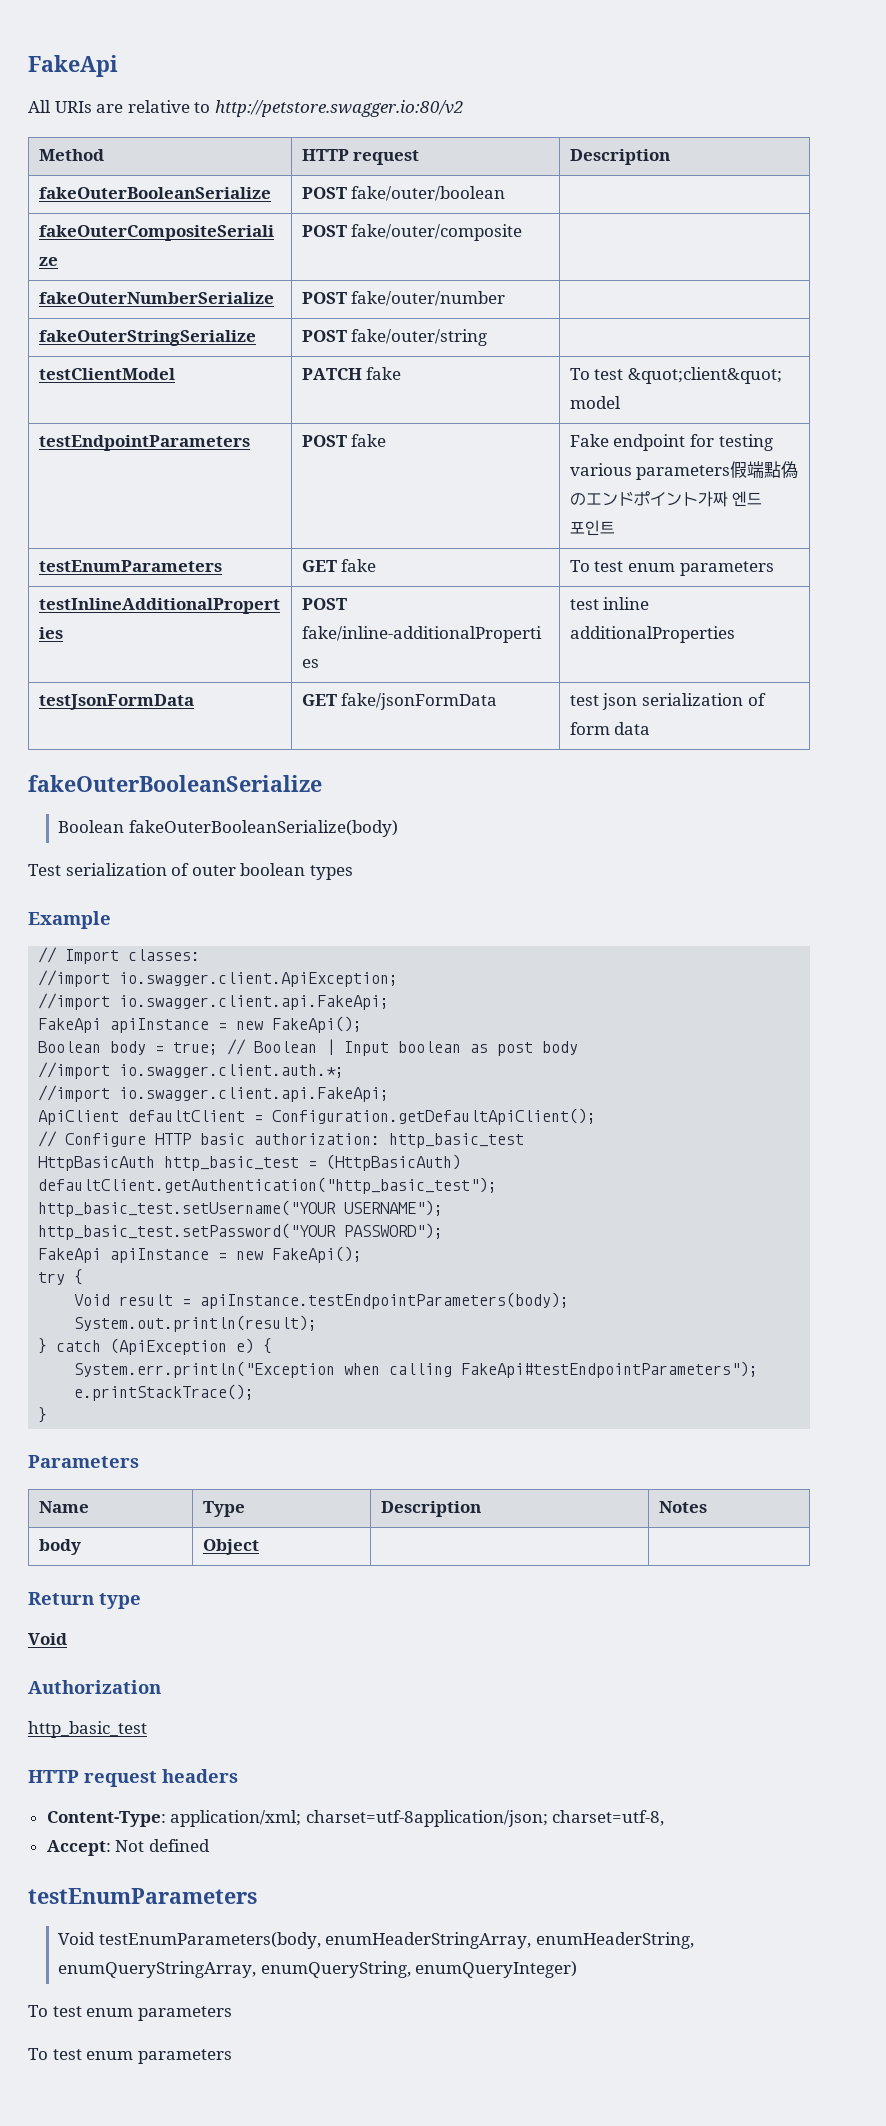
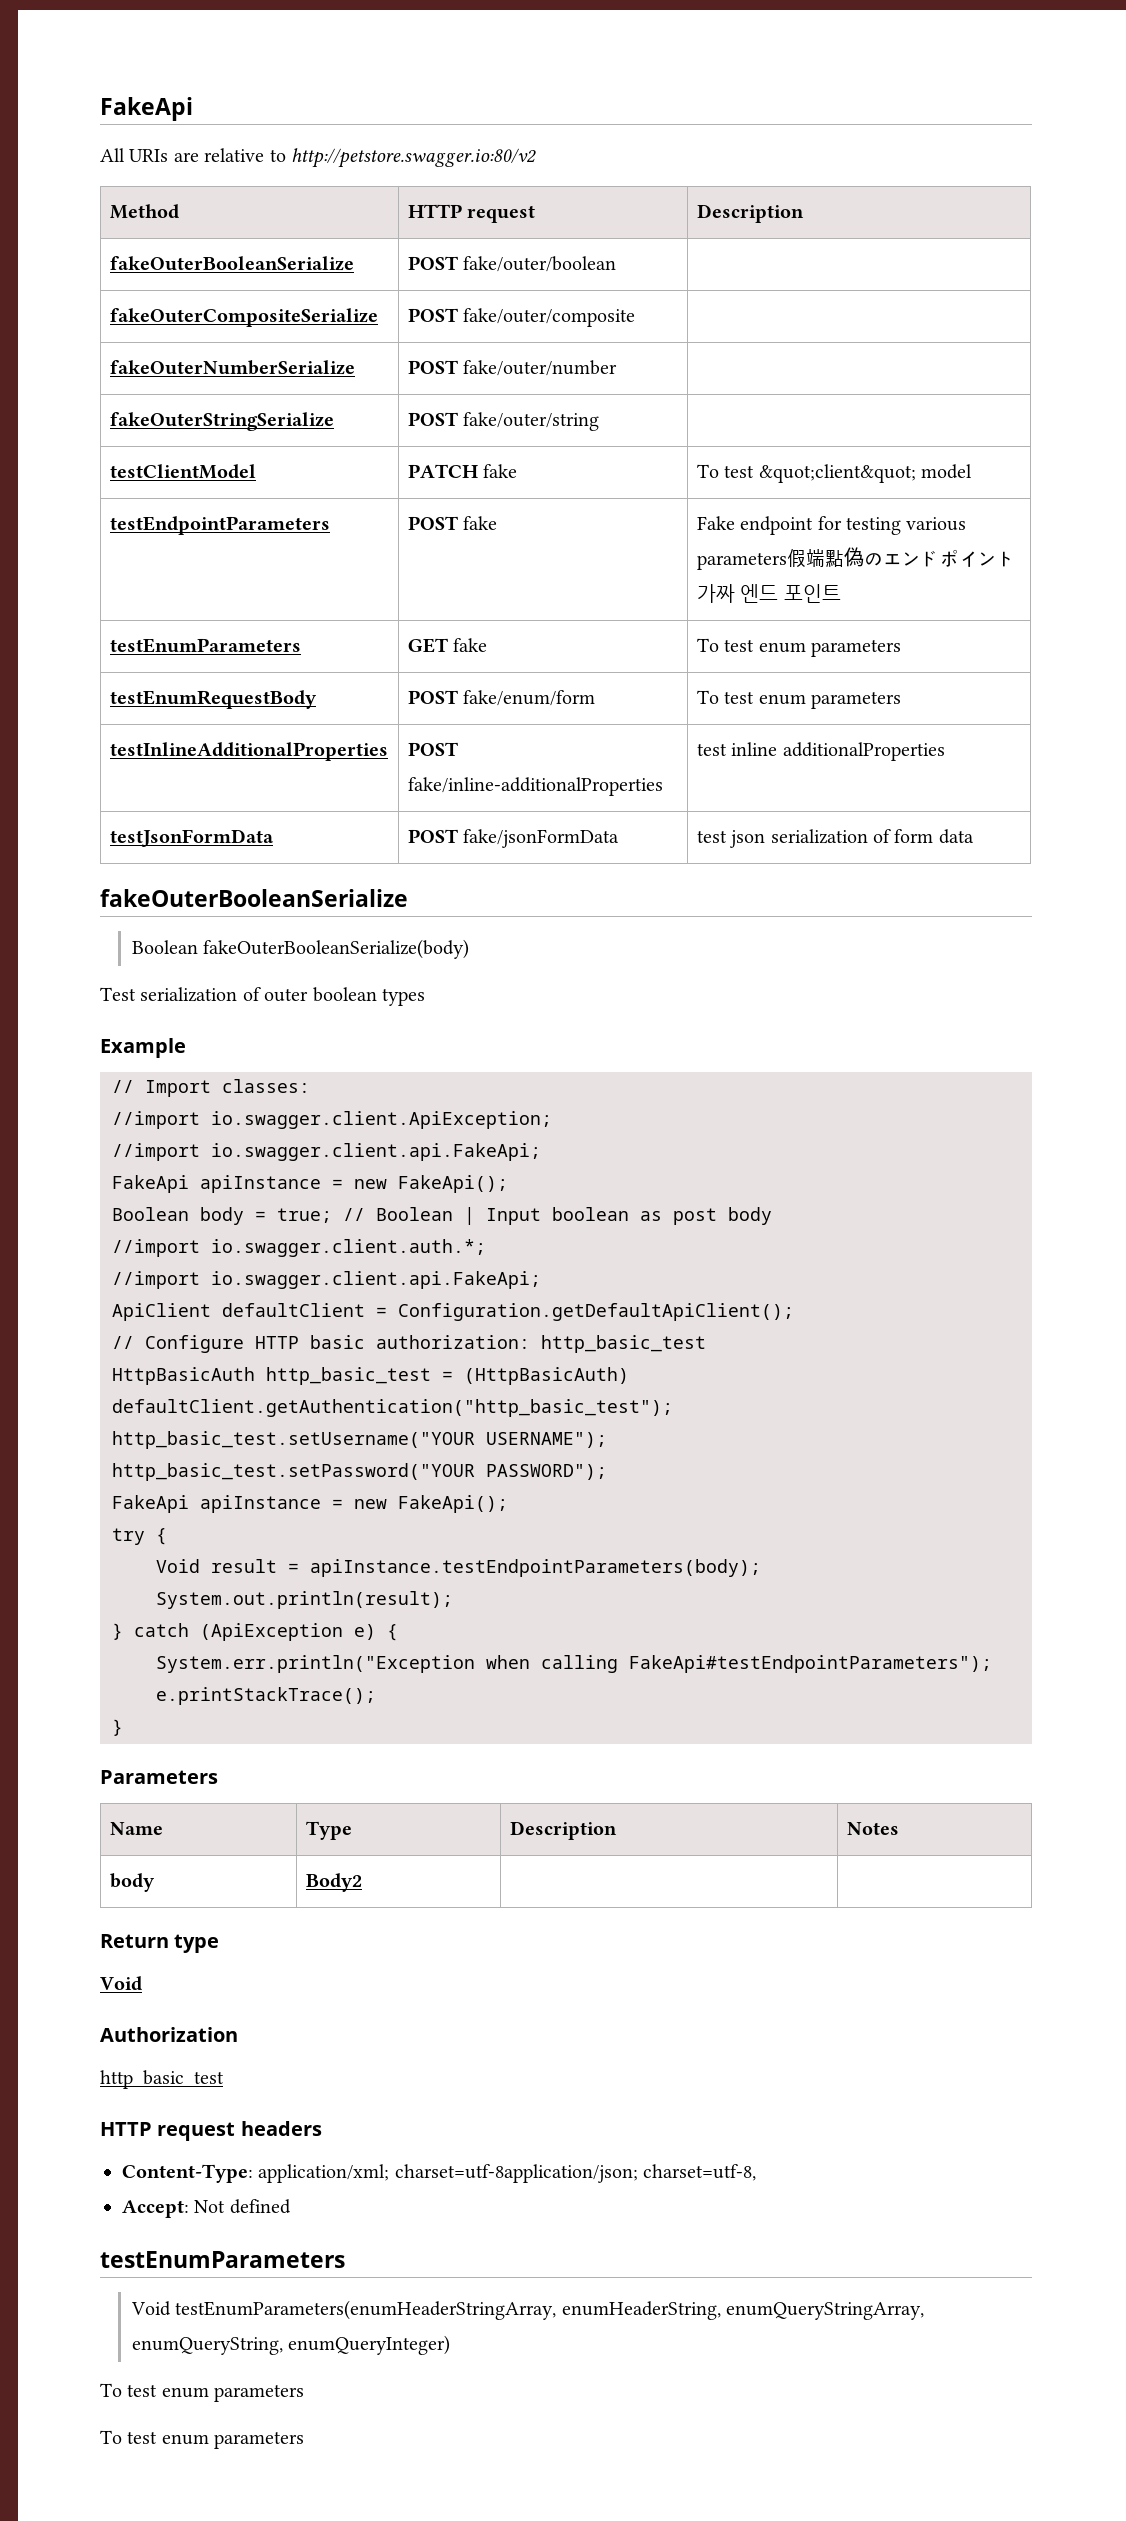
(774, 568) none -> [109,690,317,709] [407,690,596,706] [696,690,902,709] // testEnumRequestBody | POST fake/enum/form | To test enum parameters
[301,694,337,706] GET -> [407,829,458,843] POST
[202,1539,259,1555] Object -> [305,1873,362,1892] Body2
[98,1932,532,1949] testEnumParameters(body, enumHeaderStringArray, -> [175,2300,557,2320] testEnumParameters(enumHeaderStringArray,

